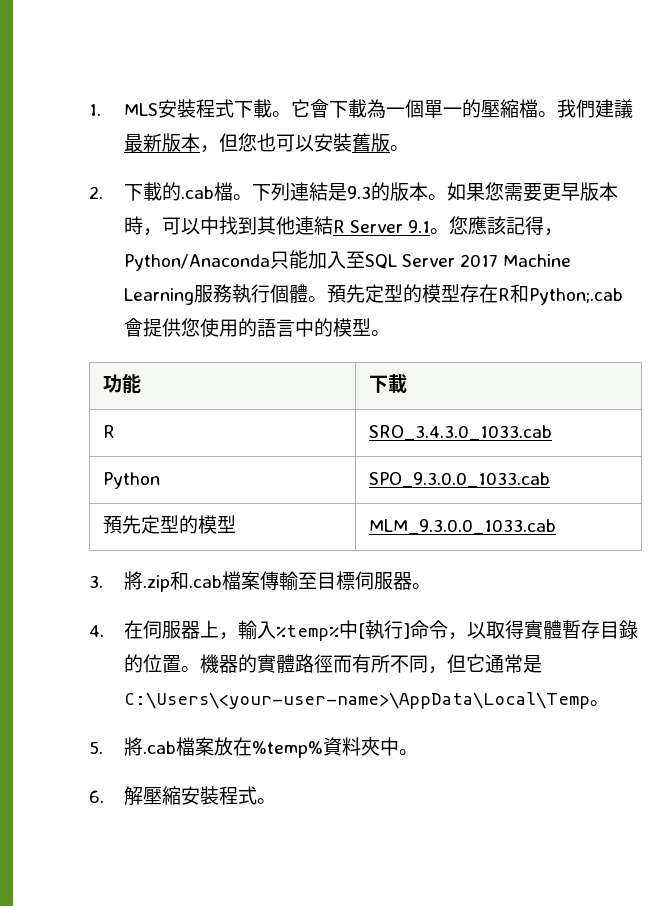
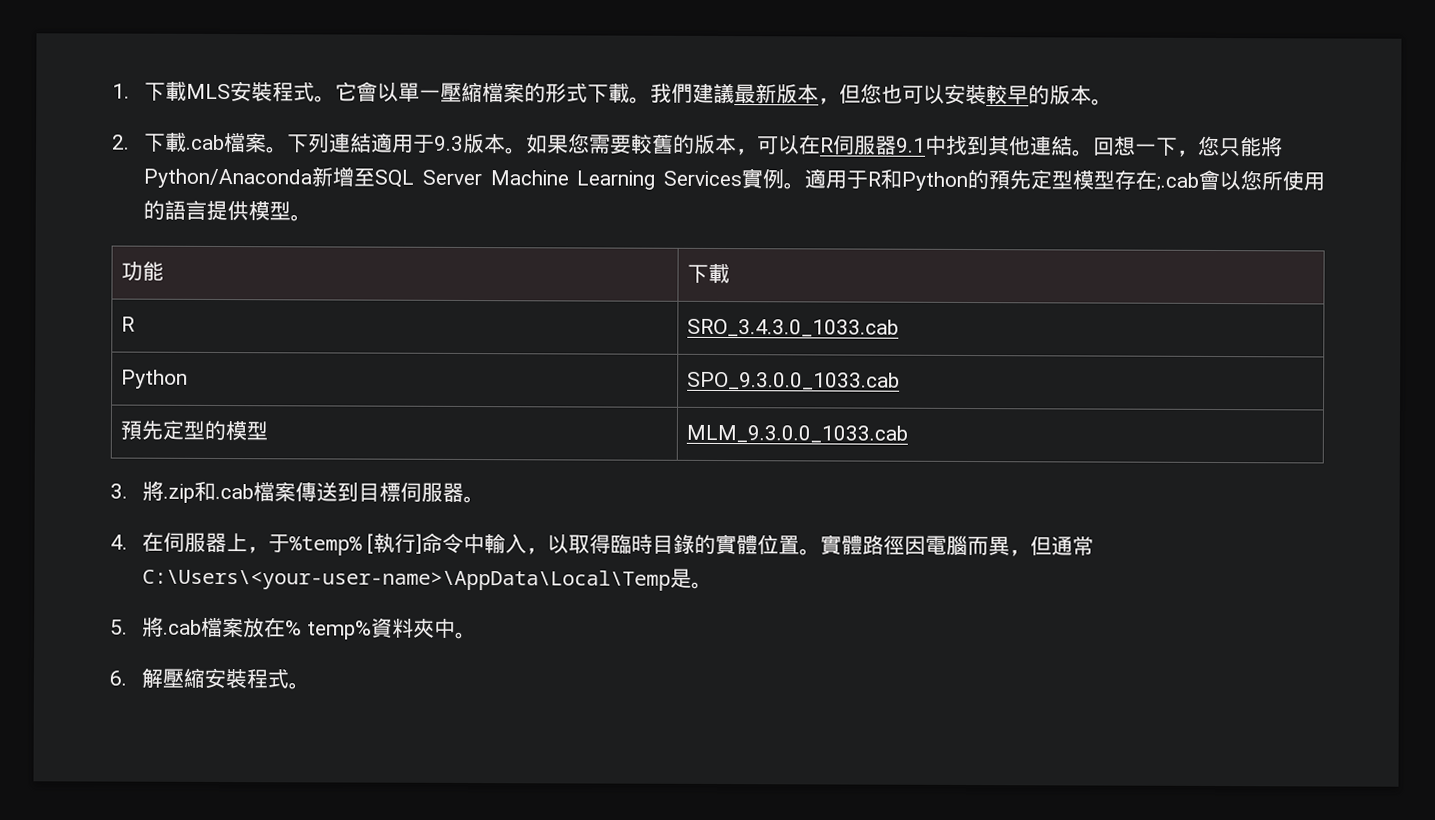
(101, 110) none -> [144,81,188,101] 下載
[234,99,539,119] 下載。它會下載為一個單一的壓縮檔 -> [314,81,631,103] 。它會以單一壓縮檔案的形式下載
[352,133,391,152] 舊版 -> [986,84,1093,105] 較早的版本
[162,182,234,201] 的.cab檔 -> [186,133,268,153] .cab檔案
[328,182,391,201] 是9.3的 -> [371,132,465,153] 適用于9.3
[542,182,619,201] [124,216,564,236] [124,250,347,271] 更早版本時，可以中找到其他連結R Server 9.1。您應該記得，Python/Anaconda只能加入 -> [631,133,1284,157] [143,166,355,189] 較舊的版本，可以在R伺服器9.1中找到其他連結。回想一下，您只能將Python/Anaconda新增
[460,254,499,267] 2017 -> (483, 177) none
[194,284,423,303] 服務執行個體。預先定型的 -> [663,168,1073,192] Services實例。適用于R和Python的預先定型
[498,284,624,305] [124,318,201,337] R和Python;.cab會提供您 -> [1156,169,1283,191] ;.cab會以您所
[295,318,334,337] 中的 -> [206,200,250,221] 提供
[279,571,318,591] 輸至 -> [316,481,360,502] 送到
[238,620,359,641] 輸入%temp%中 -> [268,534,364,556] 于%temp%
(449, 629) none -> [463,532,528,555] 中輸入
[524,620,639,639] [124,654,543,674] [124,692,591,709] 實體暫存目錄的位置。機器的實體路徑而有所不同，但它通常是C:\Users\<your-user-name>\AppData\Local\Temp -> [610,533,1095,557] [142,568,693,591] 臨時目錄的實體位置。實體路徑因電腦而異，但通常C:\Users\<your-user-name>\AppData\Local\Temp是
[252,741,324,758] %temp% -> [285,620,373,640] % temp%

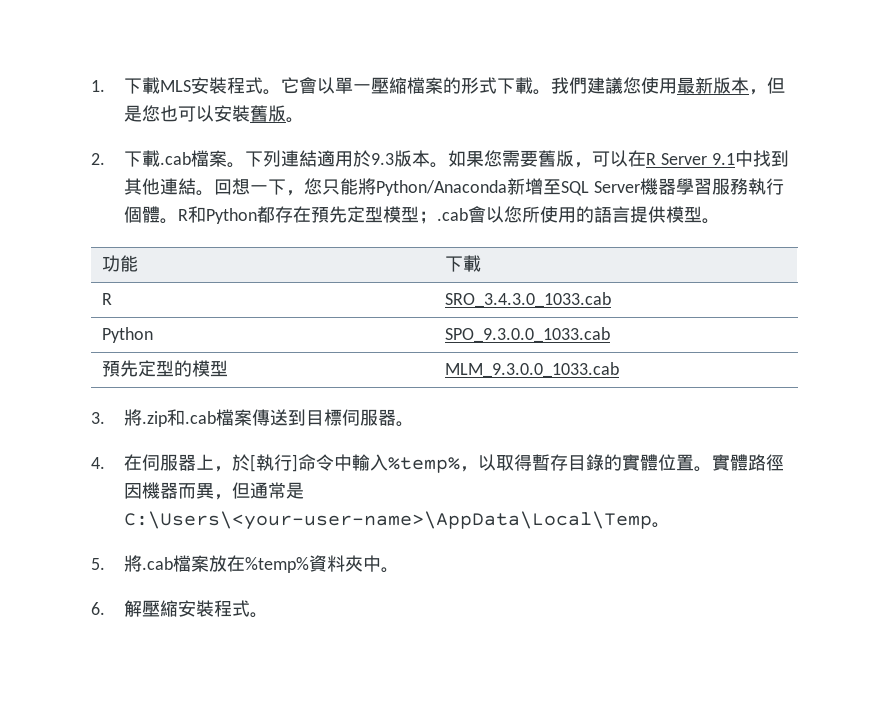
(736, 93) none -> [622,77,677,94] 您使用
(862, 94) none -> [123,105,142,122] 是
[986,84,1093,105] 較早的版本 -> [249,105,286,122] 舊版
[413,134,436,153] 于 -> [352,150,371,167] 於
[631,133,738,155] 較舊的版本 -> [537,150,574,167] 舊版
[833,135,898,155] 伺服器 -> [660,153,707,165] Server
[489,168,868,190] Machine Learning Services實例。適用于 -> [639,178,784,195] [123,206,178,224] 機器學習服務執行個體。
[967,170,989,190] 的 -> [256,206,311,223] 都存在
[1114,169,1199,191] 存在;.cab -> [418,208,468,224] ；.cab
[268,534,364,556] 于%temp% -> [231,454,250,471] 於
(528, 544) none -> [387,457,460,473] %temp%
[610,533,654,554] 臨時 -> [531,454,568,471] 暫存
[925,535,969,556] 電腦 -> [141,482,178,499] 機器
[142,568,693,591] C:\Users\<your-user-name>\AppData\Local\Temp是 -> [285,482,304,499] [123,511,652,530] 是C:\Users\<your-user-name>\AppData\Local\Temp
[285,620,373,640] % temp% -> [244,557,309,573] %temp%

